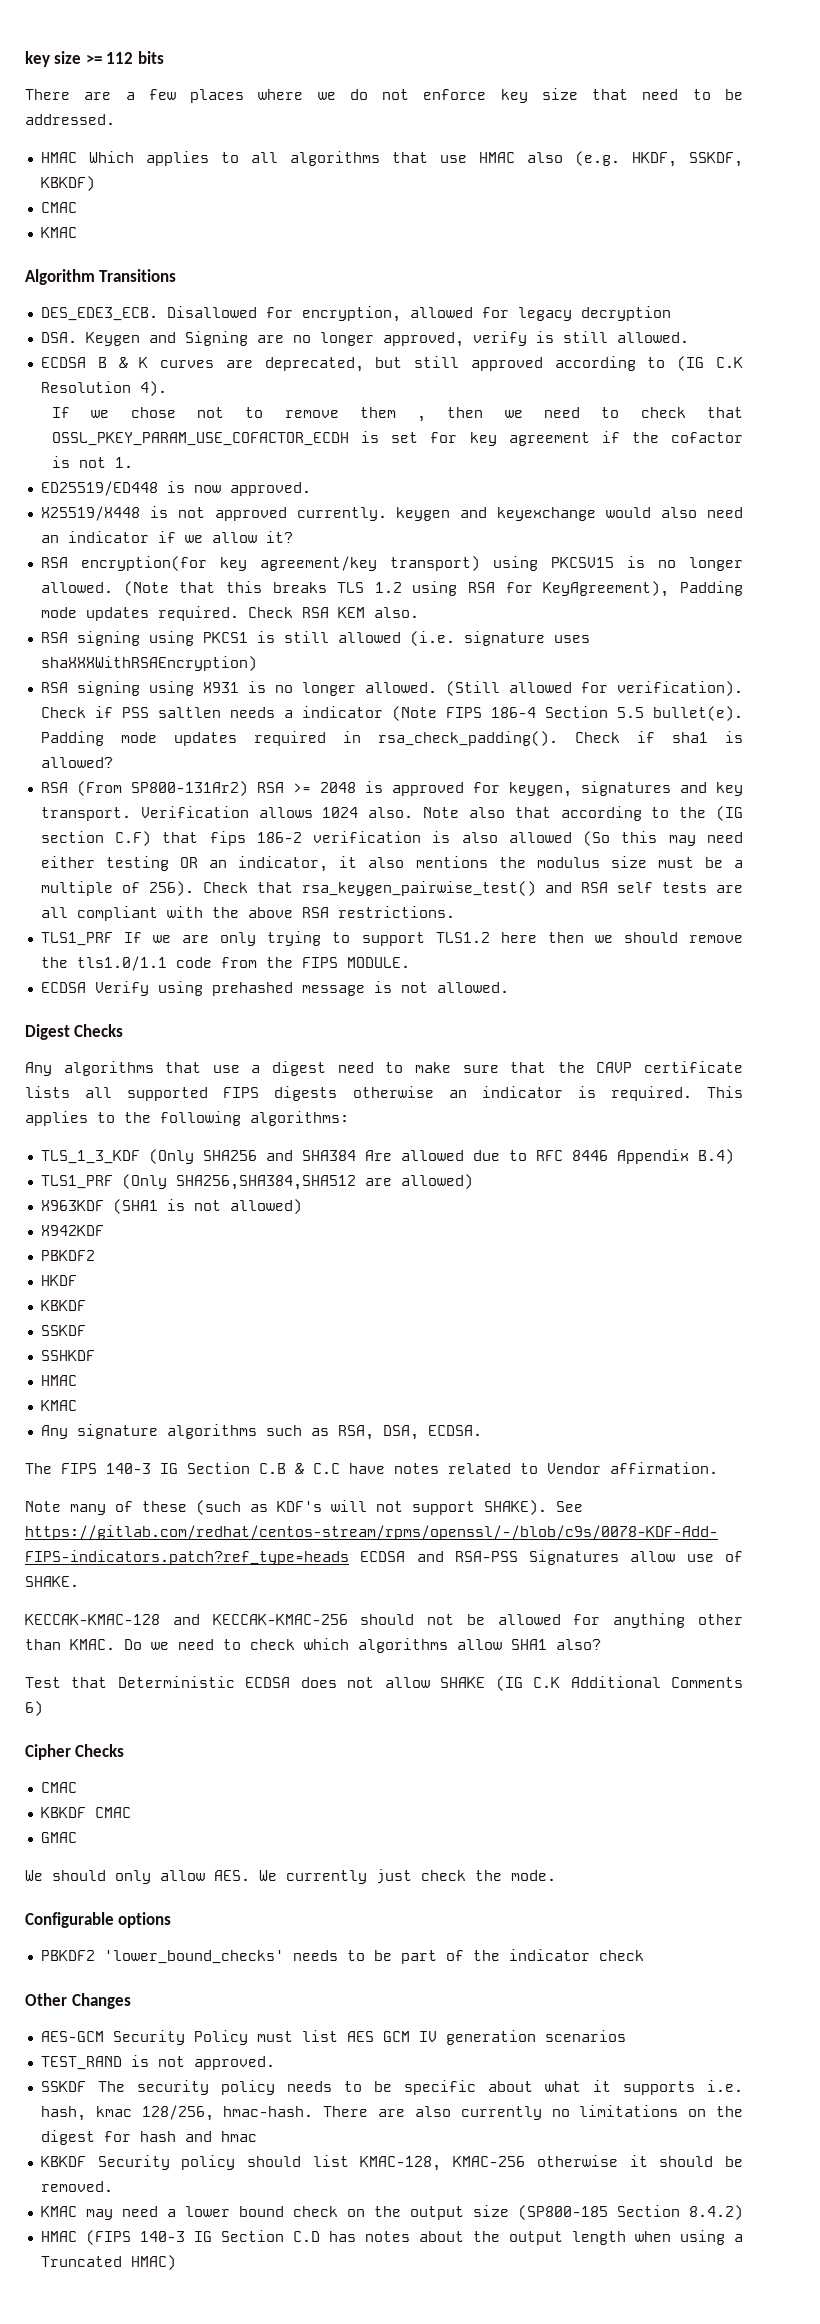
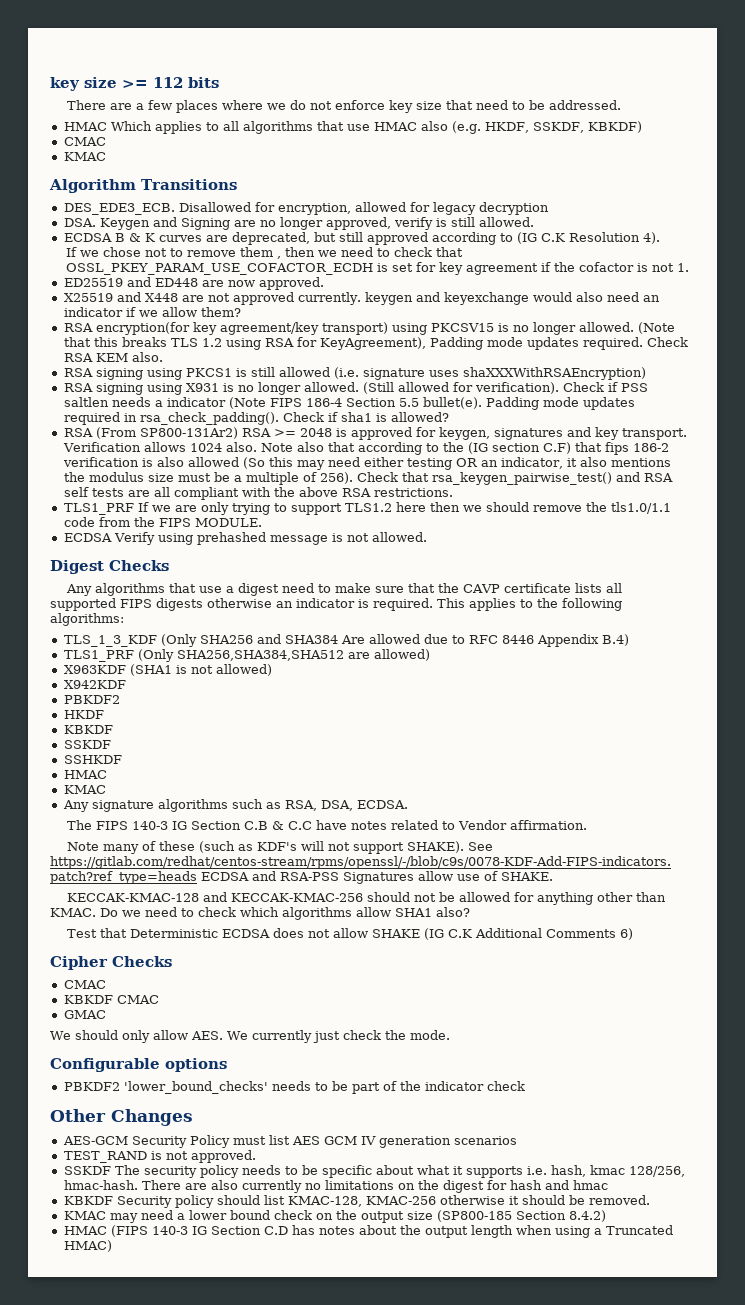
[40,481,311,496] [40,506,168,521] ED25519/ED448 is now approved. // X25519/X448 is -> [63,277,324,290] [63,292,204,302] ED25519 and ED448 are now approved. // X25519 and X448 are
[265,531,293,543] it? -> [200,307,241,317] them?

